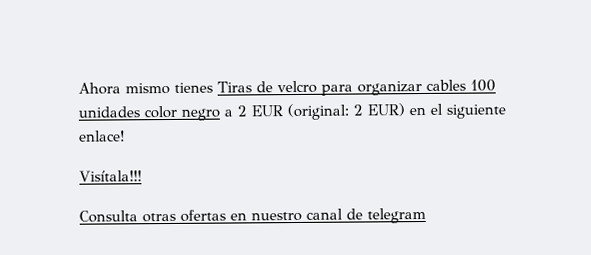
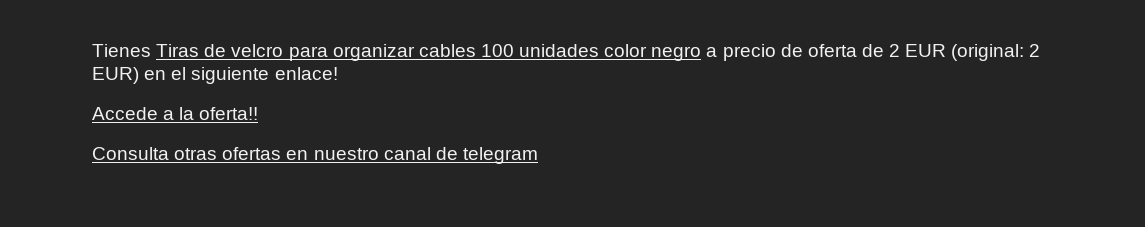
[78,82,213,95] Ahora mismo tienes -> [92,44,151,57] Tienes
(233, 113) none -> [722,44,884,61] precio de oferta de
[79,170,142,182] Visítala!!! -> [92,107,259,120] Accede a la oferta!!

